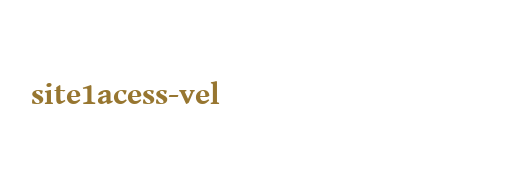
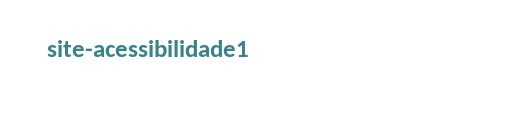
[31,81,220,104] site1acess-vel -> [47,40,249,57] site-acessibilidade1

